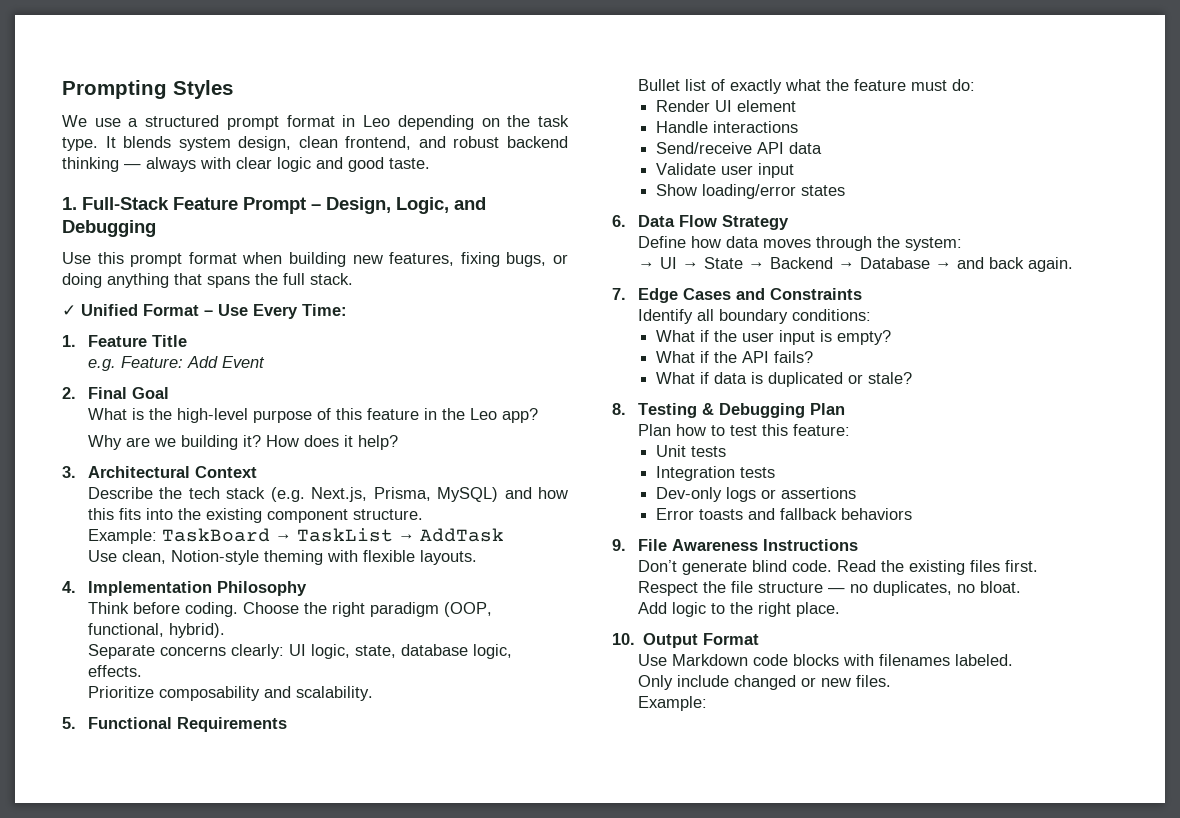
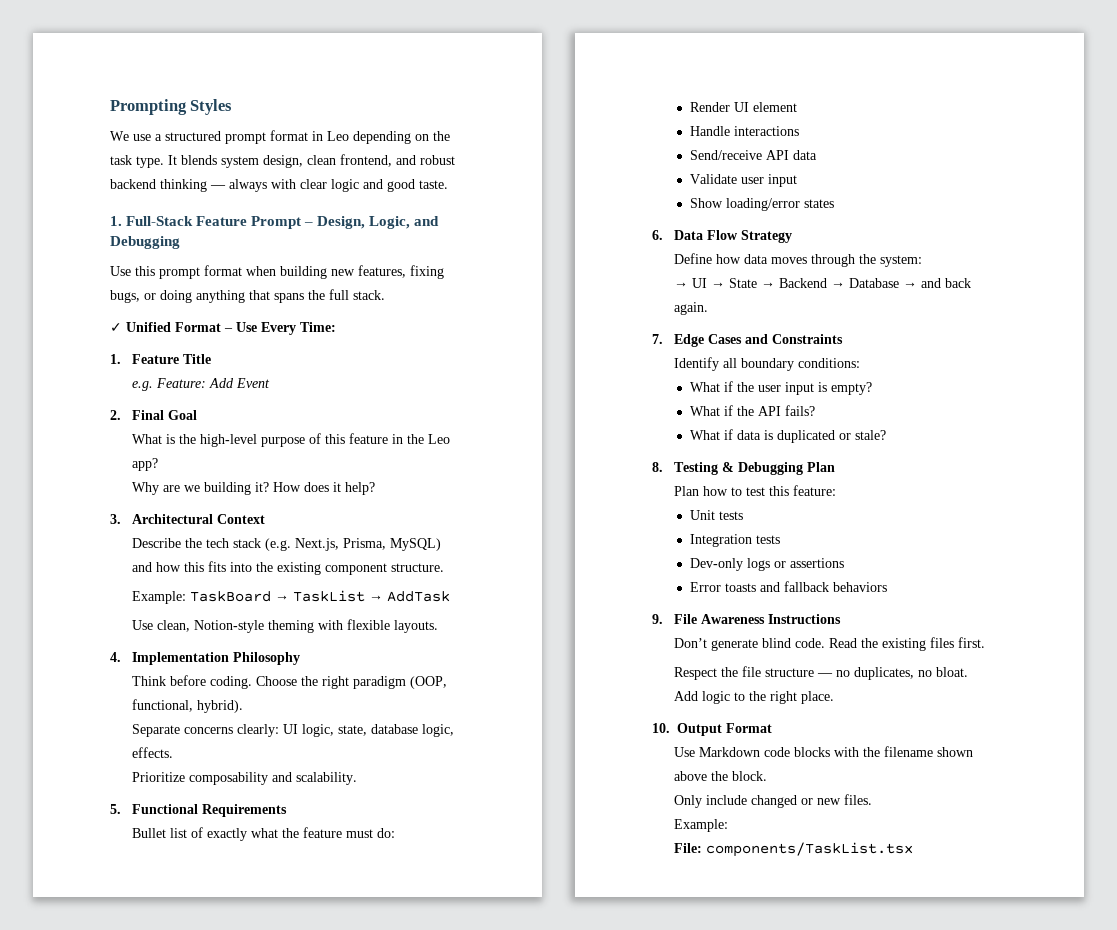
[878,654,1013,666] filenames labeled. -> [863,746,974,757] [674,771,768,781] the filename shown above the block.
(707, 703) none -> [674,842,914,857] // File: components/TaskList.tsx

